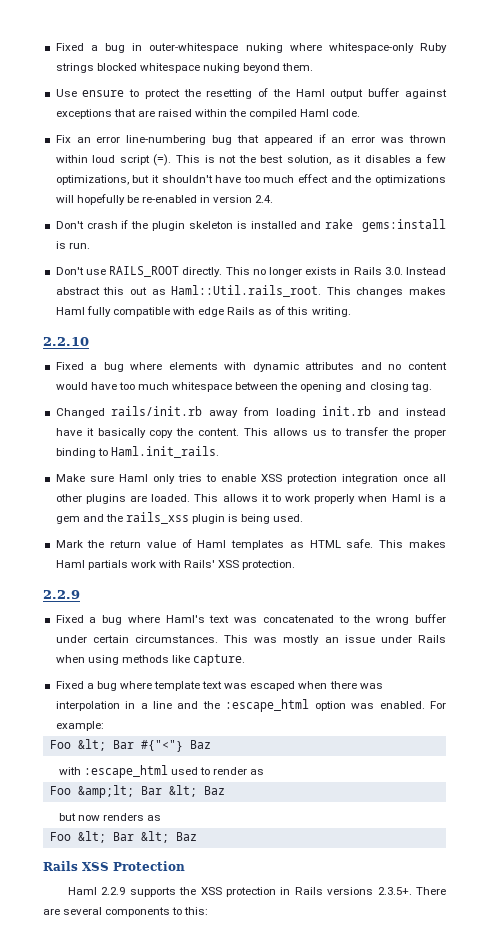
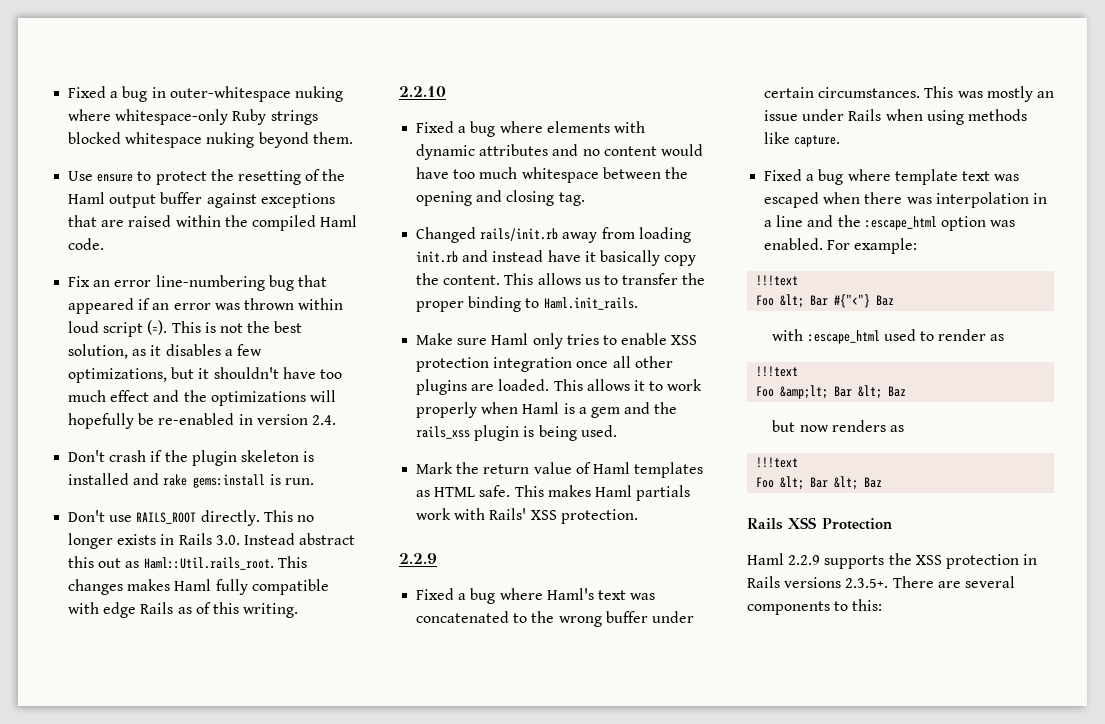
(104, 726) none -> [756,275,799,286] // !!!text
(265, 772) none -> [756,366,799,377] // !!!text
(161, 818) none -> [756,457,799,468] // !!!text

